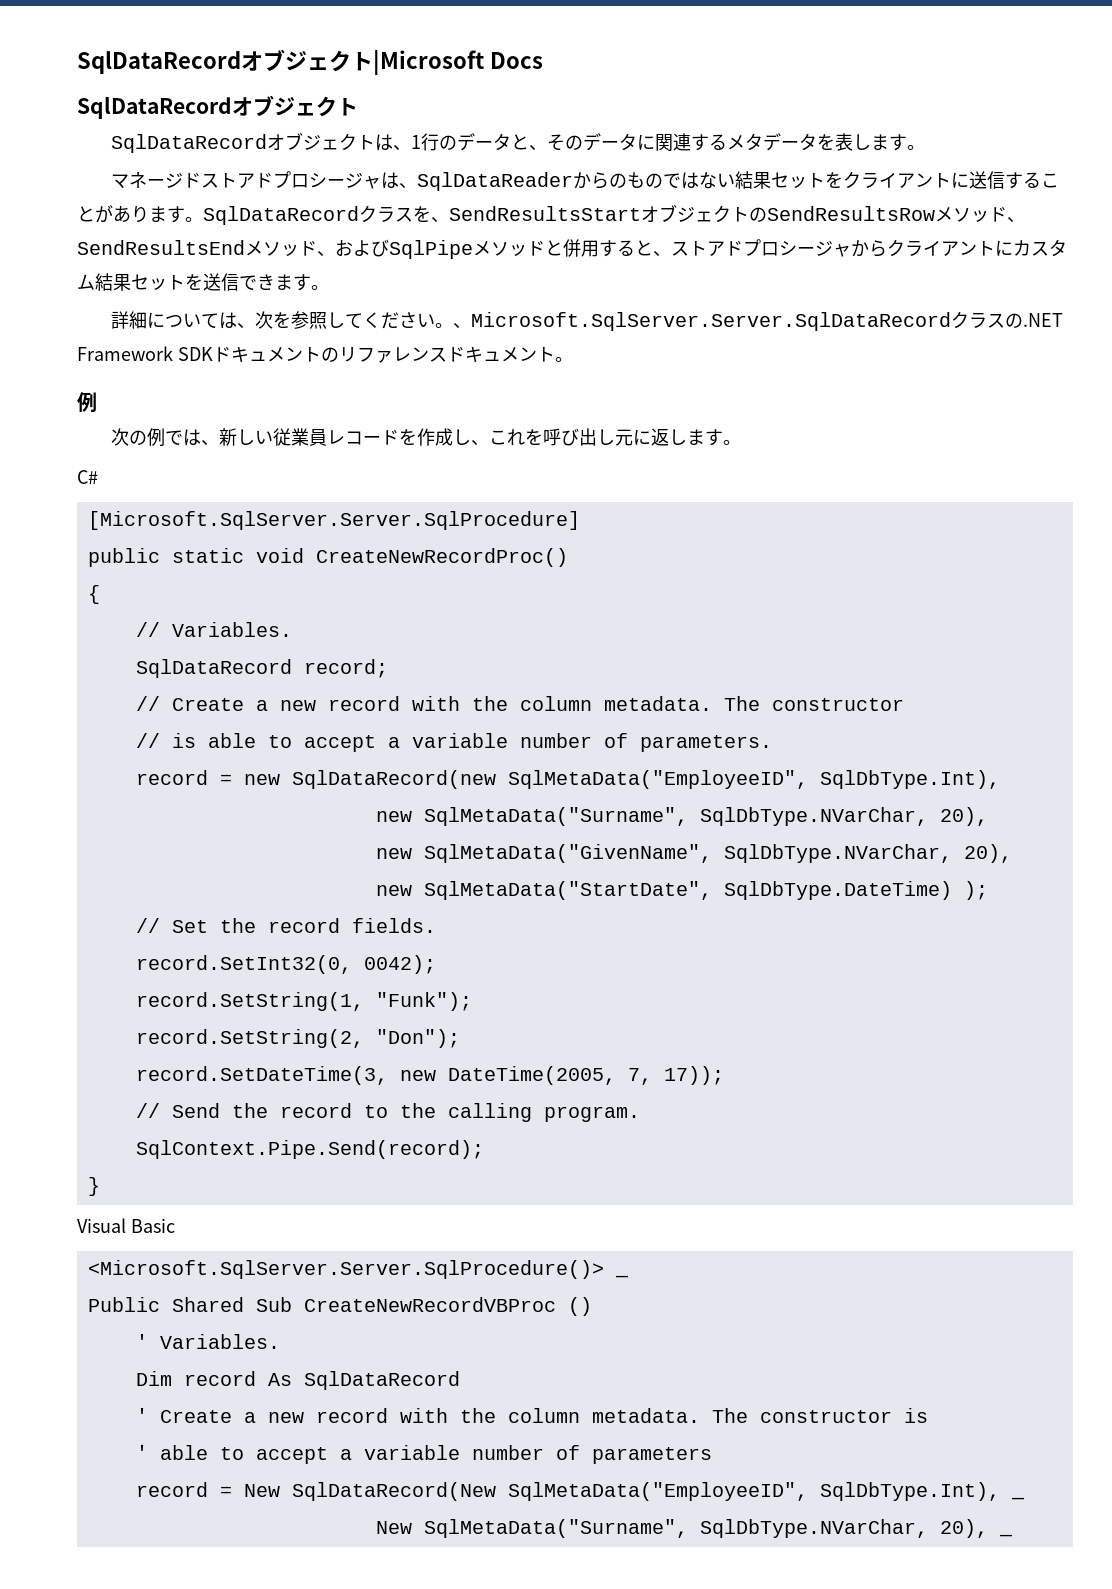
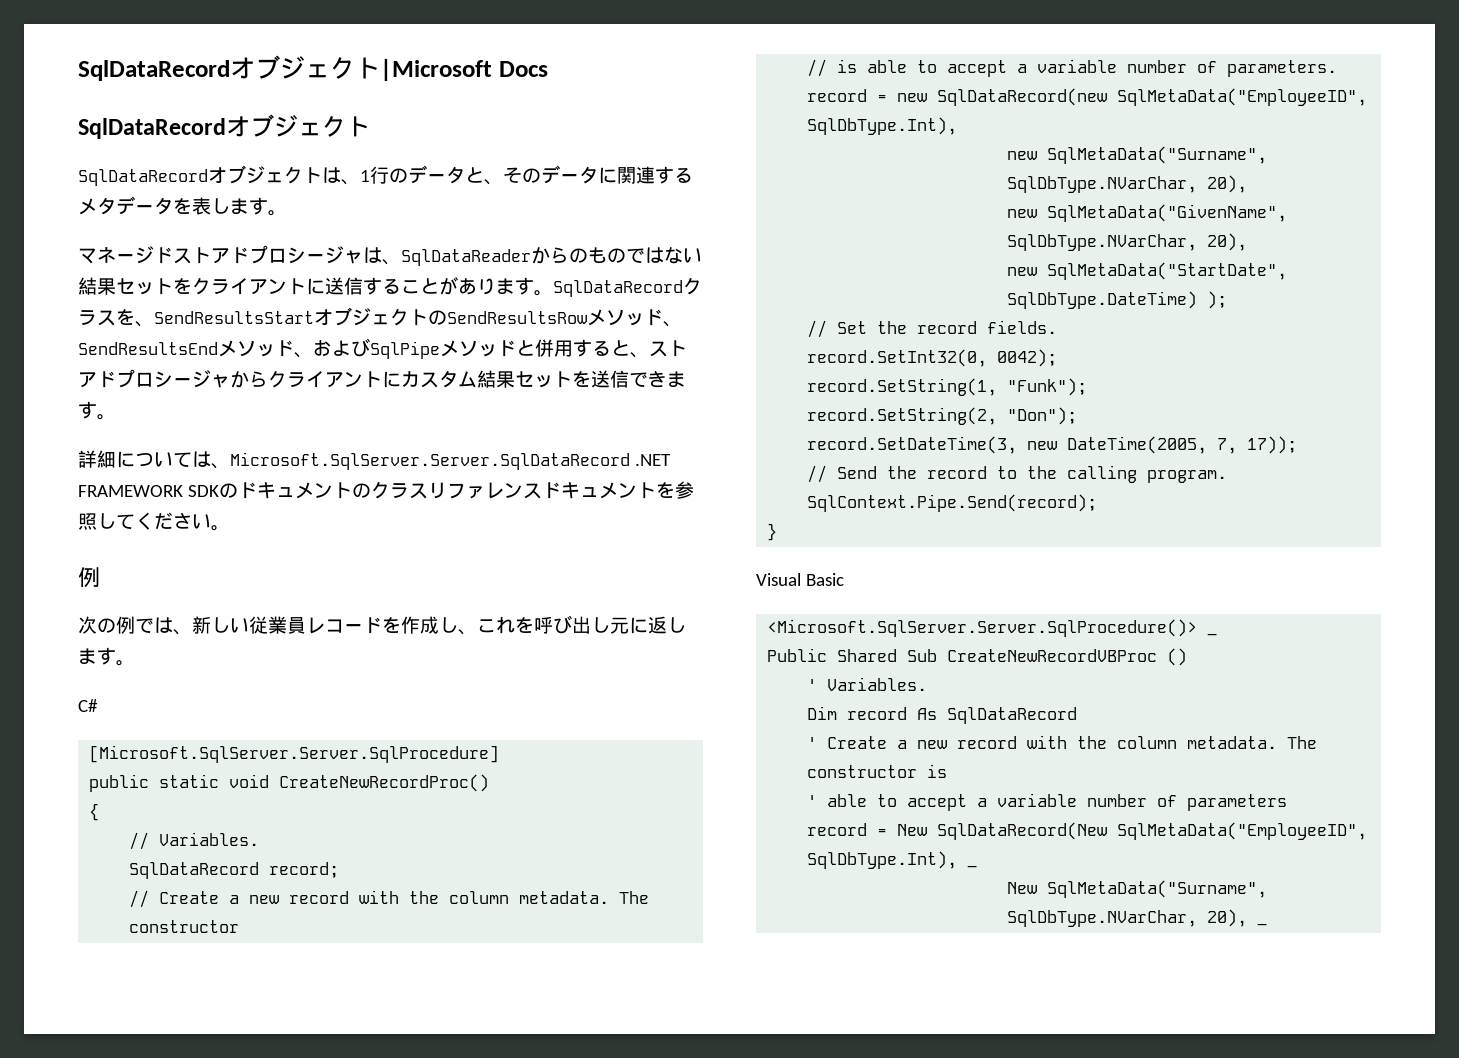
[254,311,1063,331] [77,346,213,361] 次を参照してください。、Microsoft.SqlServer.Server.SqlDataRecordクラスの.NET Framework SDK -> [230,452,671,470] [78,483,238,498] Microsoft.SqlServer.Server.SqlDataRecord .NET FRAMEWORK SDKの
(339, 354) none -> [370,481,428,499] クラス
(555, 354) none -> [655,481,694,499] [78,512,211,530] を参照してください

